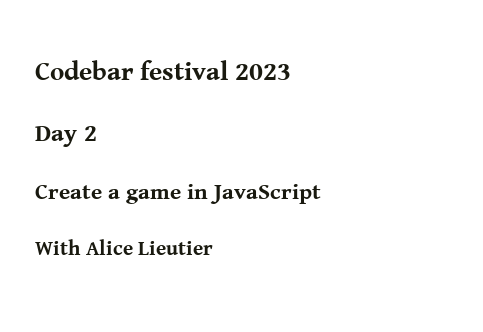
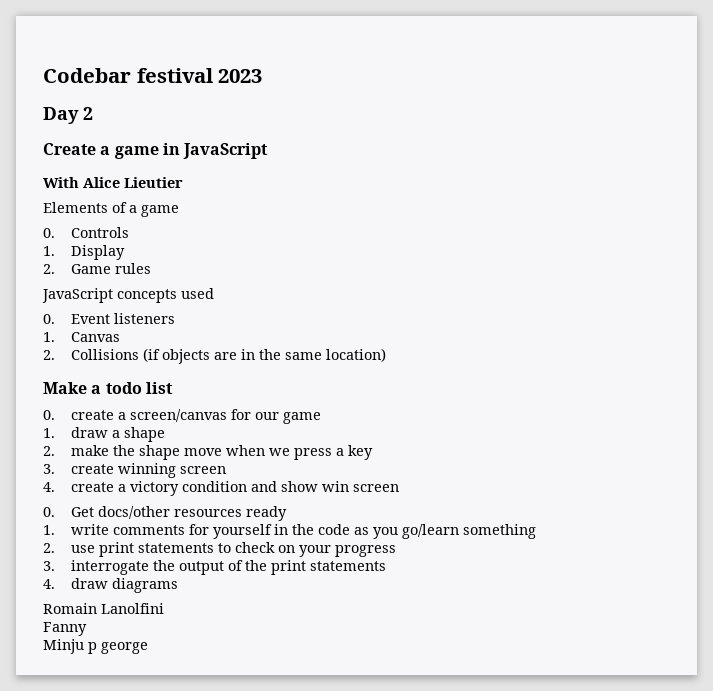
(214, 248) none -> [43,202,179,217] [43,227,130,238] [43,245,126,260] [43,263,152,274] [42,288,214,303] [43,313,176,324] [43,332,121,342] [43,348,387,364] [43,382,173,394] [43,409,322,424] [43,427,166,442] [43,445,374,460] [43,463,227,478] [43,481,400,496] [43,506,288,521] [43,524,537,539] [43,542,397,557] [43,560,387,575] [43,578,179,593] [43,603,164,614] [43,622,87,636] [43,639,148,654] // Elements of a game // 0. Controls // 1. Display // 2. Game rules // JavaScript concepts used // 0. Event listeners // 1. Canvas // 2. Collisions (if objects are in the same location) // Make a todo list // 0. create a screen/canvas for our game // 1. draw a shape // 2. make the shape move when we press a key // 3. create winning screen // 4. create a victory condition and show win screen // 0. Get docs/other resources ready // 1. write comments for yourself in the code as you go/learn something // 2. use print statements to check on your progress // 3. interrogate the output of the print statements // 4. draw diagrams // Romain Lanolfini // Fanny // Minju p george

